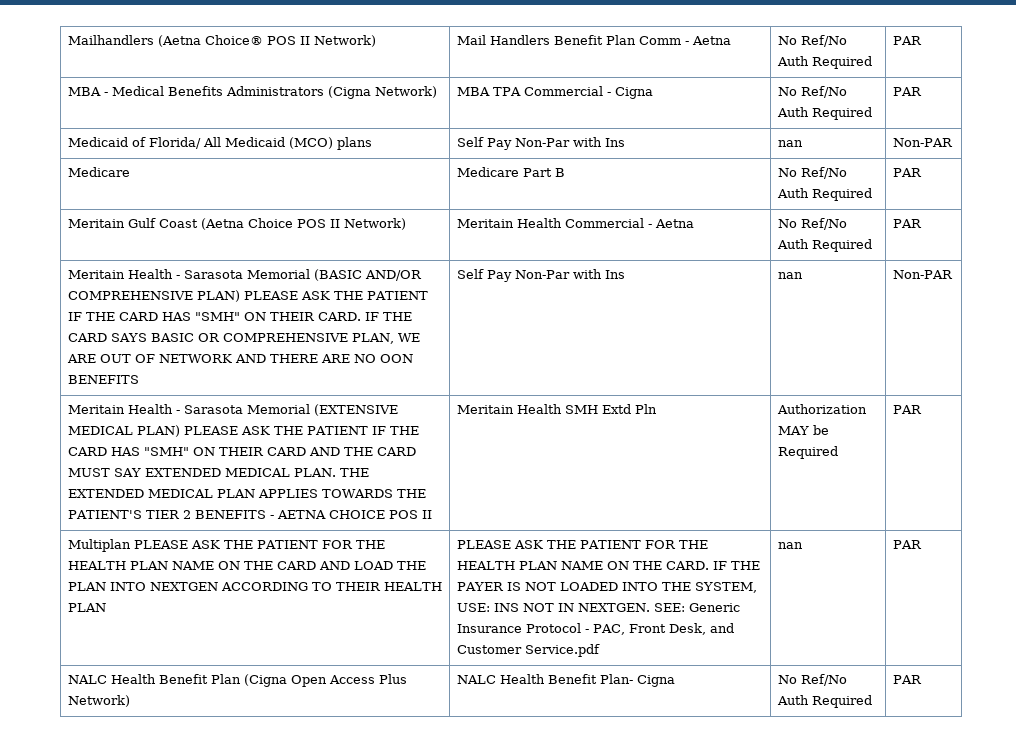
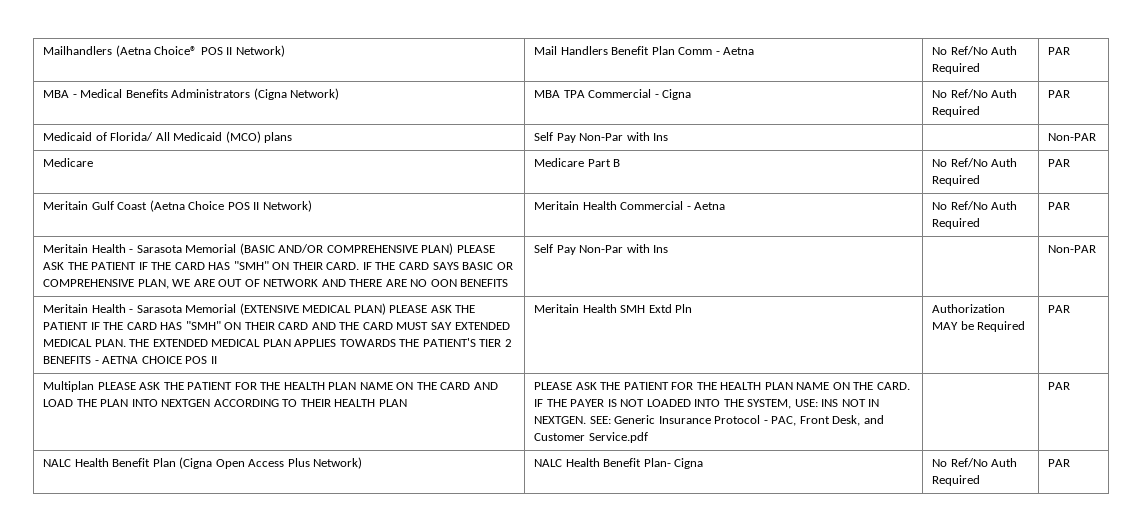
[777,140,803,147] nan -> (669, 137) none
[777,272,803,279] nan -> (669, 249) none
[777,542,803,549] nan -> (648, 437) none

